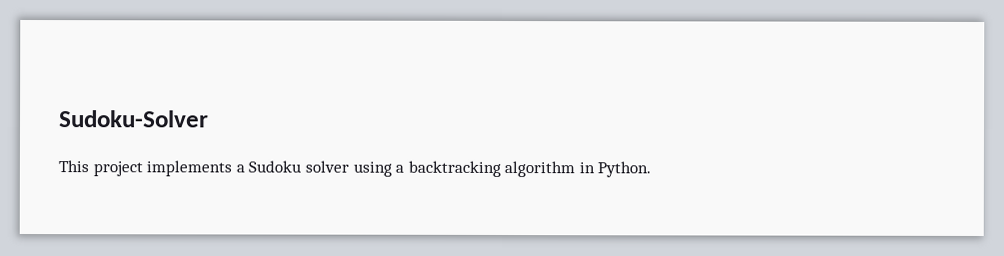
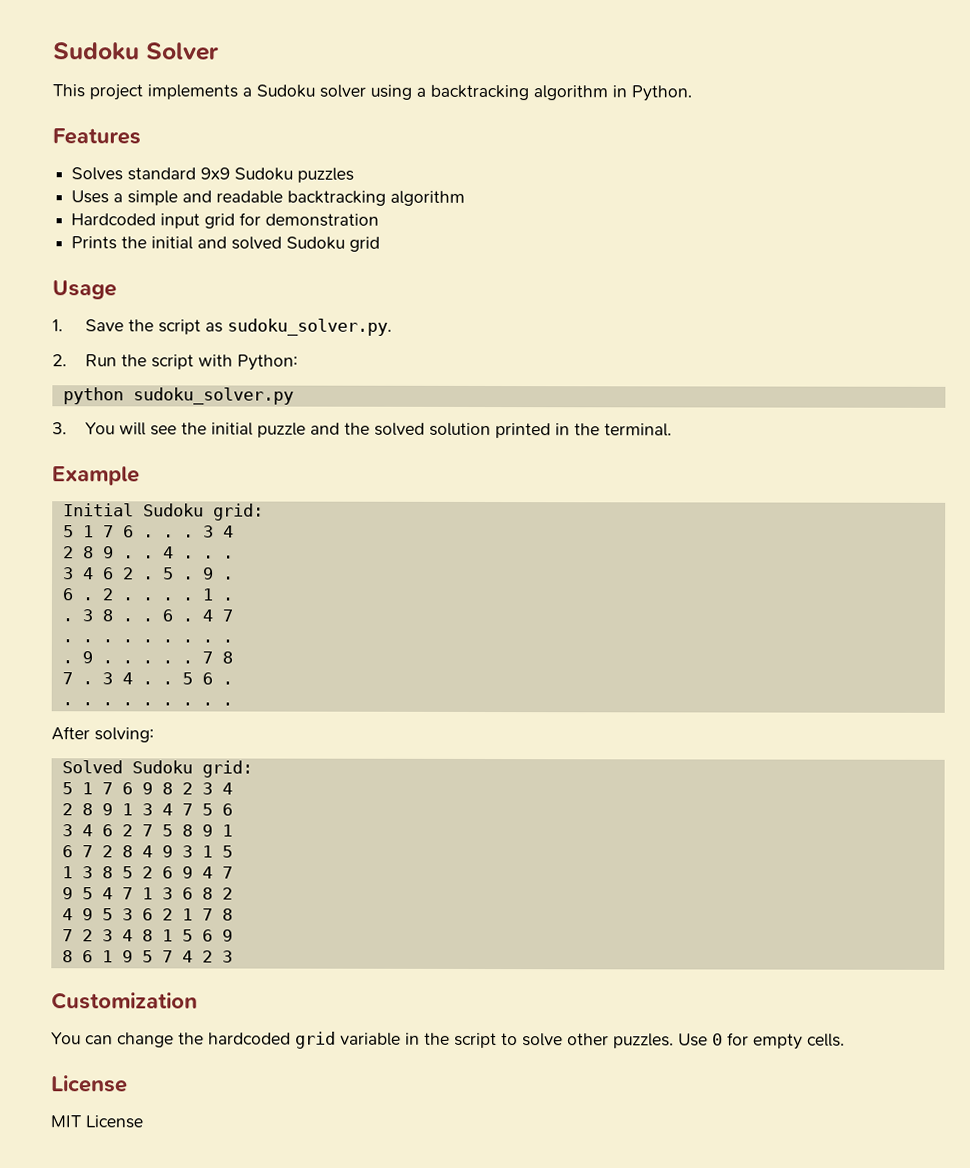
[59,110,209,128] Sudoku-Solver -> [53,42,220,61] Sudoku Solver
(652, 169) none -> [52,128,141,145] [71,167,355,183] [71,190,466,206] [71,212,380,229] [71,236,381,252] [52,280,117,300] [52,318,392,336] [52,354,298,371] [62,387,294,405] [52,422,672,439] [52,466,140,486] [62,503,264,521] [62,525,234,538] [62,546,234,559] [62,567,234,580] [61,588,233,601] [61,609,233,622] [61,639,233,643] [61,651,233,664] [61,672,233,685] [61,702,233,706] [51,726,154,743] [61,760,253,778] [61,782,233,795] [61,803,233,816] [61,824,233,837] [61,845,233,858] [61,866,233,879] [61,887,233,900] [61,908,233,921] [61,929,233,942] [61,950,233,963] [51,992,198,1010] [51,1031,845,1050] [51,1075,128,1093] [50,1115,143,1129] // Features // Solves standard 9x9 Sudoku puzzles // Uses a simple and readable backtracking algorithm // Hardcoded input grid for demonstration // Prints the initial and solved Sudoku grid // Usage // 1. Save the script as sudoku_solver.py. // 2. Run the script with Python: // python sudoku_solver.py // 3. You will see the initial puzzle and the solved solution printed in the terminal. // Example // Initial Sudoku grid: // 5 1 7 6 . . . 3 4 // 2 8 9 . . 4 . . . // 3 4 6 2 . 5 . 9 . // 6 . 2 . . . . 1 . // . 3 8 . . 6 . 4 7 // . . . . . . . . . // . 9 . . . . . 7 8 // 7 . 3 4 . . 5 6 . // . . . . . . . . . // After solving: // Solved Sudoku grid: // 5 1 7 6 9 8 2 3 4 // 2 8 9 1 3 4 7 5 6 // 3 4 6 2 7 5 8 9 1 // 6 7 2 8 4 9 3 1 5 // 1 3 8 5 2 6 9 4 7 // 9 5 4 7 1 3 6 8 2 // 4 9 5 3 6 2 1 7 8 // 7 2 3 4 8 1 5 6 9 // 8 6 1 9 5 7 4 2 3 // Customization // You can change the hardcoded grid variable in the script to solve other puzzles. Use 0 for empty cells. // License // MIT License

